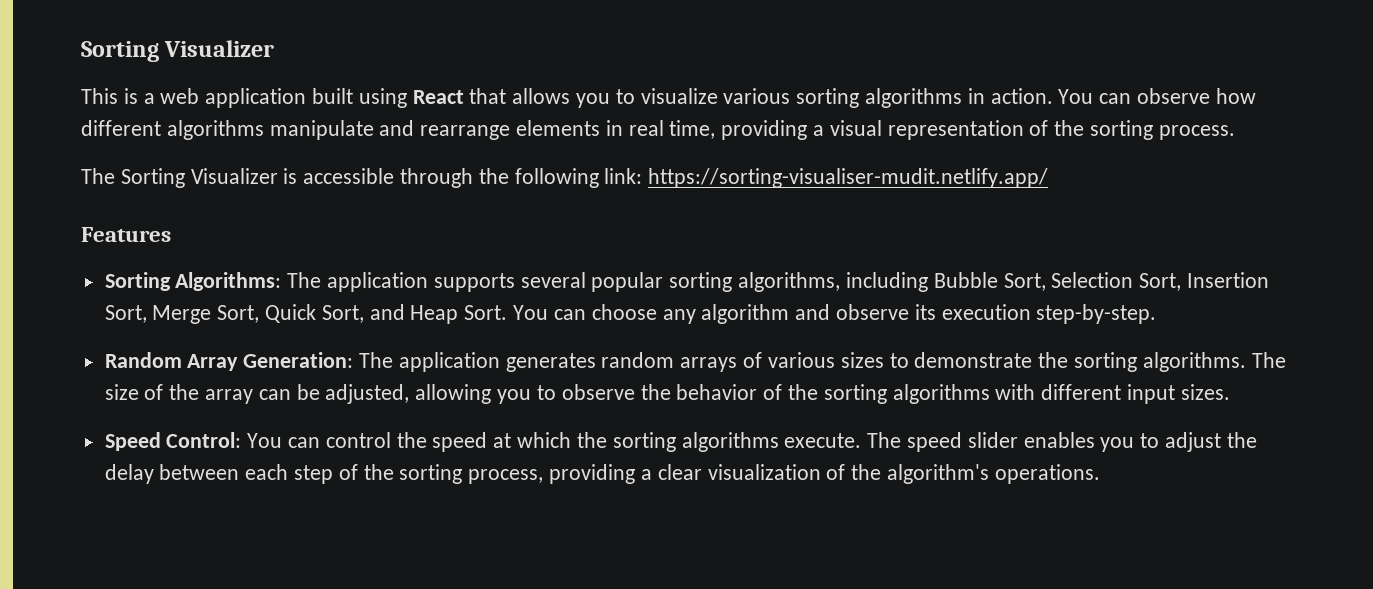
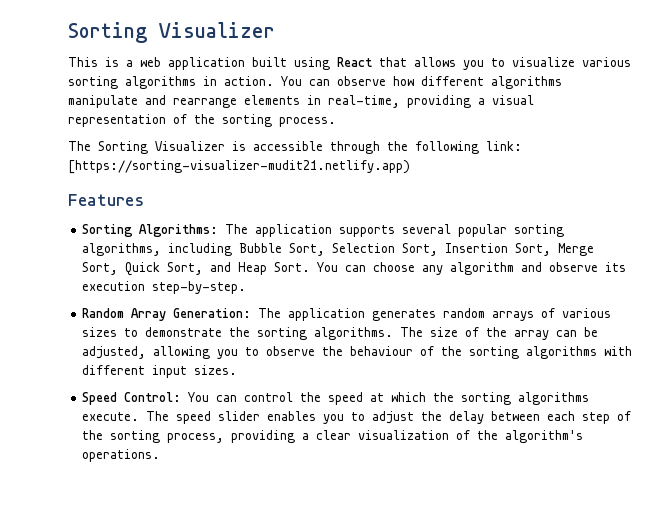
[628,120,716,139] real time, -> [328,95,400,108] real-time,
[648,168,1049,188] https://sorting-visualiser-mudit.netlify.app/ -> [68,160,410,174] [https://sorting-visualizer-mudit21.netlify.app)
[676,384,758,400] behavior -> [350,346,414,356] behaviour

